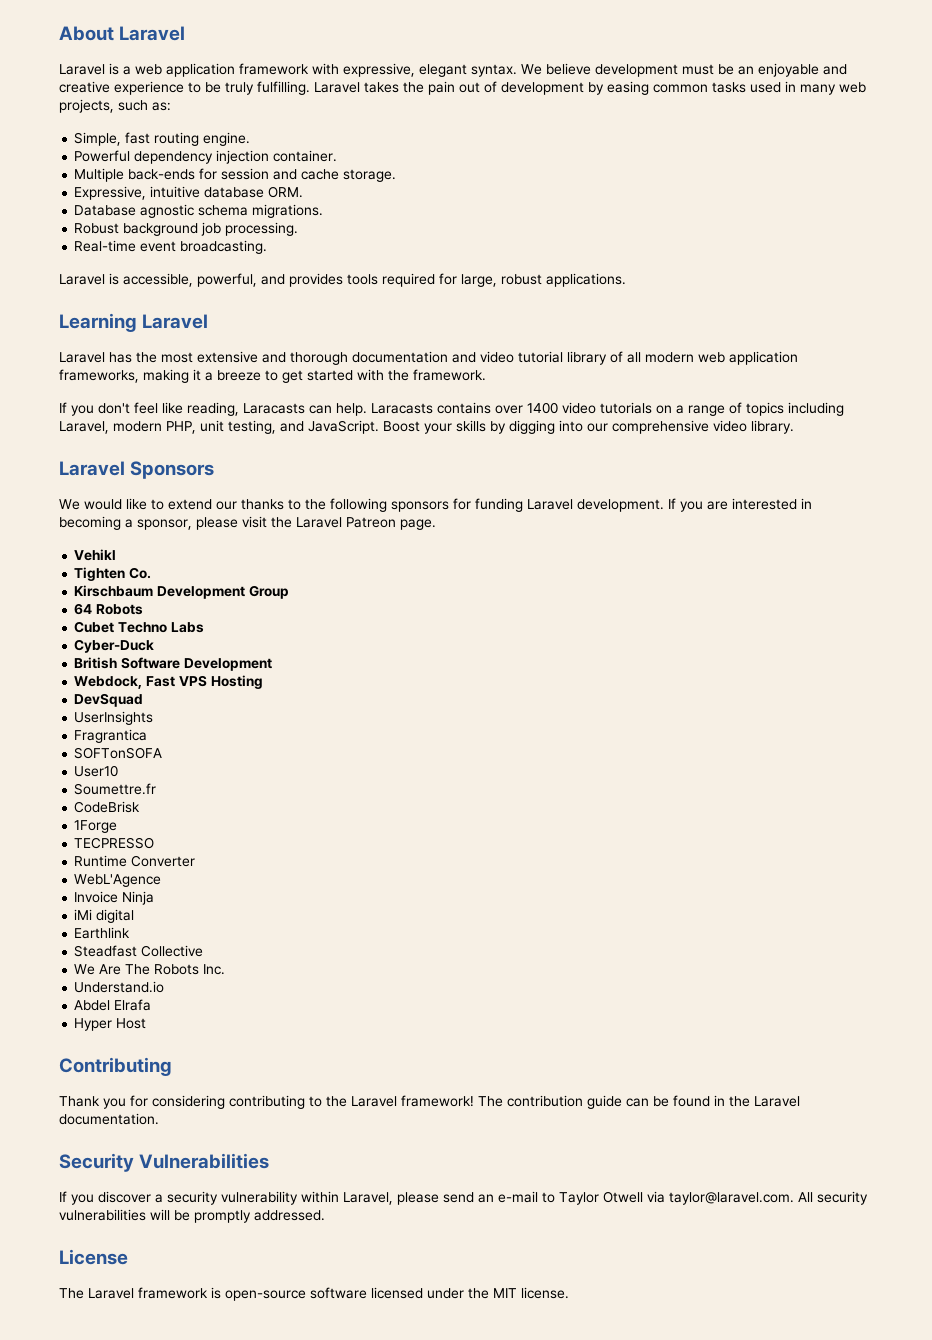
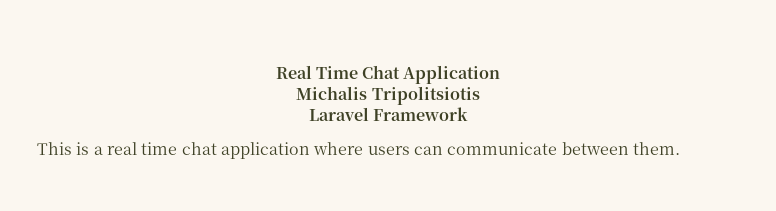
[59,26,186,41] [59,63,847,77] [59,81,866,95] [59,99,171,113] [74,132,251,146] [74,150,338,164] [74,168,397,182] [74,186,304,200] [74,204,324,218] [74,222,299,236] [74,240,268,254] [59,273,626,287] [59,313,209,332] [59,351,798,365] [59,369,486,383] [59,402,844,416] [59,420,794,434] [59,461,215,479] [59,498,812,512] [59,516,436,530] [74,549,117,561] [74,567,152,581] [74,585,290,599] [74,603,144,615] [74,621,205,633] [74,639,155,653] [74,657,273,671] [74,675,264,689] [74,693,144,707] [74,711,154,725] [74,729,148,743] [74,747,163,759] [74,765,119,777] [74,783,157,795] [74,801,141,813] [74,820,118,833] [74,837,155,849] [74,855,196,867] [74,874,162,887] [74,891,155,905] [74,909,135,923] [74,927,131,939] [74,945,204,957] [74,964,226,975] [74,981,165,993] [74,999,152,1011] [74,1018,147,1031] [59,1057,172,1076] [59,1095,800,1109] [59,1113,159,1125] [59,1153,270,1172] [59,1191,868,1205] [59,1209,325,1223] [59,1249,128,1265] [59,1287,569,1301] About Laravel // Laravel is a web application framework with expressive, elegant syntax. We believe development must be an enjoyable and creative experience to be truly fulfilling. Laravel takes the pain out of development by easing common tasks used in many web projects, such as: // Simple, fast routing engine. // Powerful dependency injection container. // Multiple back-ends for session and cache storage. // Expressive, intuitive database ORM. // Database agnostic schema migrations. // Robust background job processing. // Real-time event broadcasting. // Laravel is accessible, powerful, and provides tools required for large, robust applications. // Learning Laravel // Laravel has the most extensive and thorough documentation and video tutorial library of all modern web application frameworks, making it a breeze to get started with the framework. // If you don't feel like reading, Laracasts can help. Laracasts contains over 1400 video tutorials on a range of topics including Laravel, modern PHP, unit testing, and JavaScript. Boost your skills by digging into our comprehensive video library. // Laravel Sponsors // We would like to extend our thanks to the following sponsors for funding Laravel development. If you are interested in becoming a sponsor, please visit the Laravel Patreon page. // Vehikl // Tighten Co. // Kirschbaum Development Group // 64 Robots // Cubet Techno Labs // Cyber-Duck // British Software Development // Webdock, Fast VPS Hosting // DevSquad // UserInsights // Fragrantica // SOFTonSOFA // User10 // Soumettre.fr // CodeBrisk // 1Forge // TECPRESSO // Runtime Converter // WebL'Agence // Invoice Ninja // iMi digital // Earthlink // Steadfast Collective // We Are The Robots Inc. // Understand.io // Abdel Elrafa // Hyper Host // Contributing // Thank you for considering contributing to the Laravel framework! The contribution guide can be found in the Laravel documentation. // Security Vulnerabilities // If you discover a security vulnerability within Laravel, please send an e-mail to Taylor Otwell via taylor@laravel.com. All security vulnerabilities will be promptly addressed. // License // The Laravel framework is open-source software licensed under the MIT license. -> [275,65,501,84] [296,86,480,105] [308,107,469,121] [37,142,680,159] Real Time Chat Application // Michalis Tripolitsiotis // Laravel Framework // This is a real time chat application where users can communicate between them.

